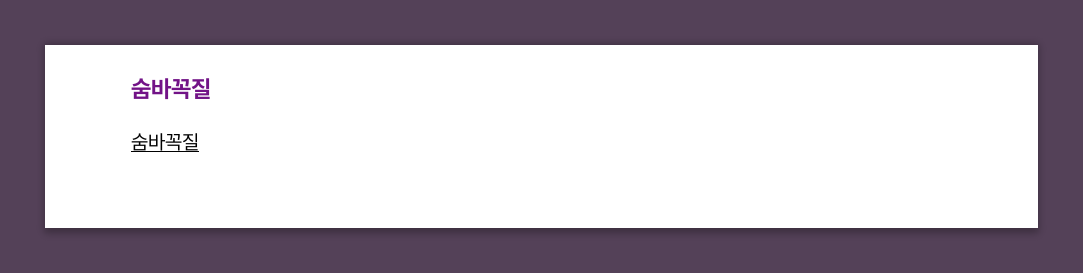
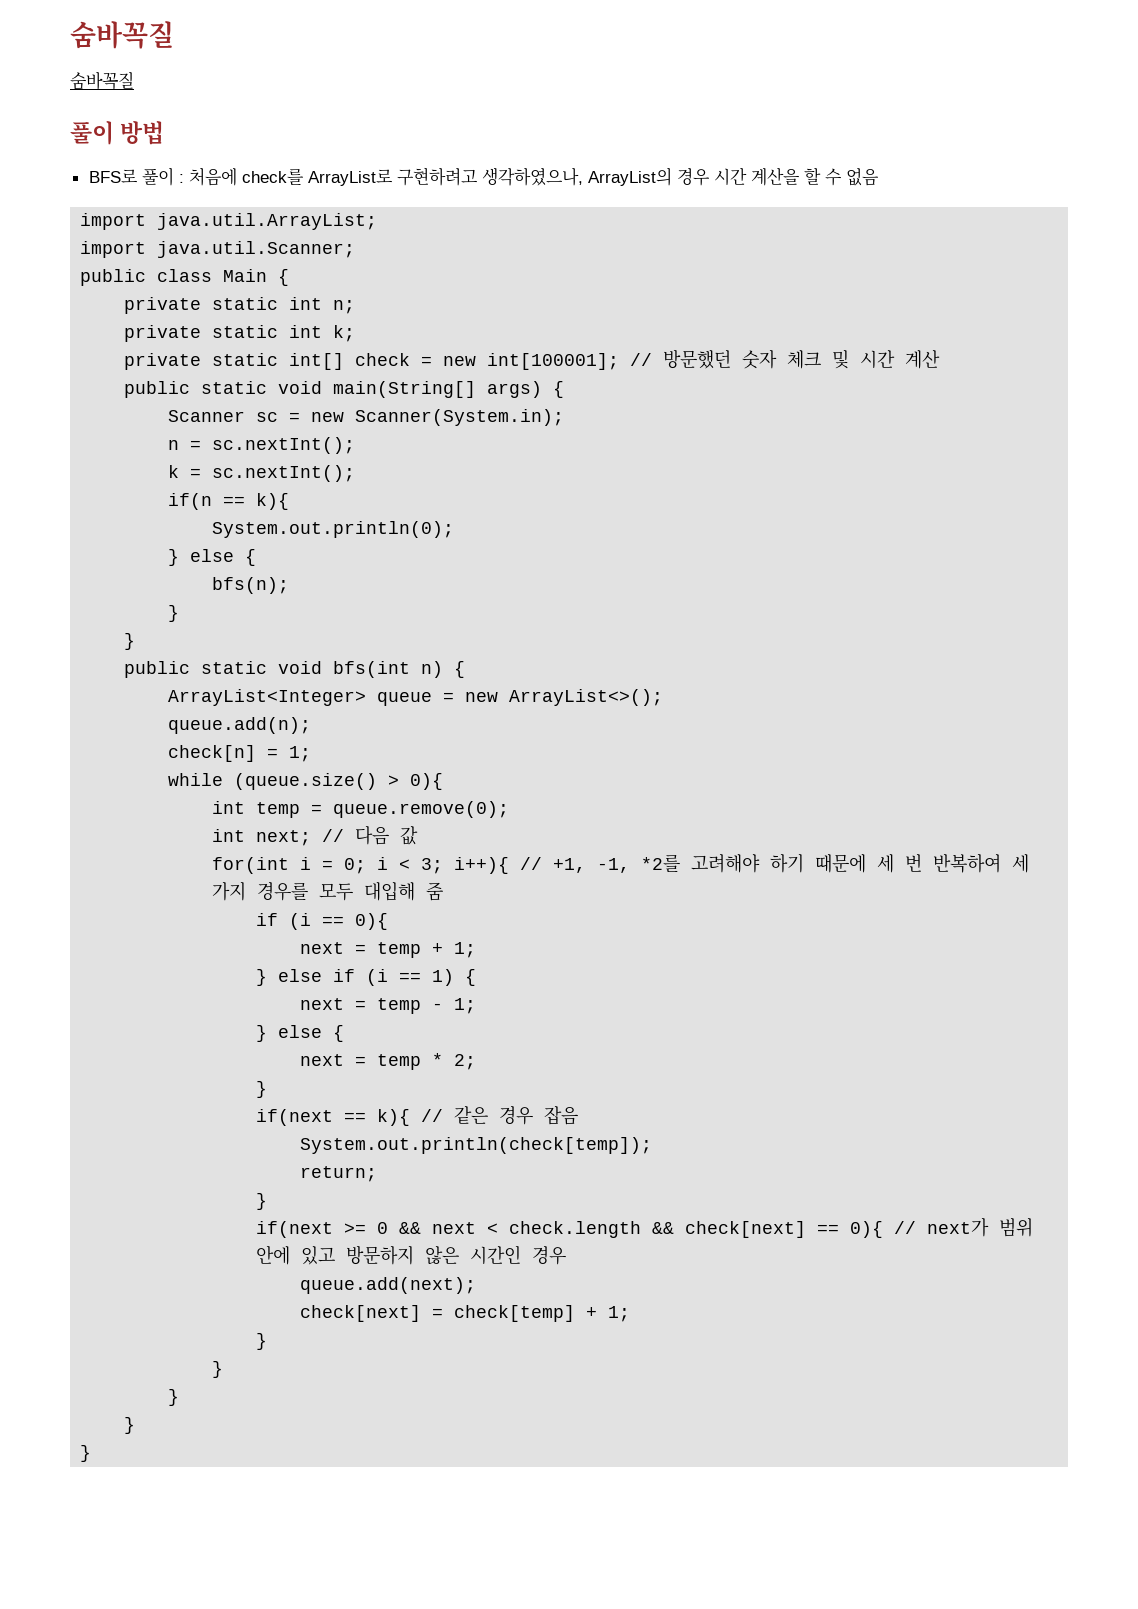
(199, 142) none -> [70,121,165,145] [88,167,879,186] [80,213,378,230] [80,241,356,258] [80,269,290,286] [124,297,356,314] [124,325,356,342] [124,349,941,370] [124,381,565,398] [168,409,565,426] [168,437,356,454] [168,465,356,482] [168,493,290,510] [212,521,455,538] [168,549,257,566] [212,577,290,594] [168,605,180,622] [124,633,136,650] [124,661,466,678] [168,689,664,706] [168,717,312,734] [168,745,312,762] [168,773,444,790] [212,801,510,818] [212,825,419,846] [212,854,1030,874] [212,881,444,901] [256,913,389,930] [300,942,477,958] [256,969,477,986] [300,998,477,1014] [256,1025,345,1042] [300,1053,477,1070] [256,1081,268,1098] [256,1106,579,1126] [300,1137,653,1154] [300,1166,378,1182] [256,1193,268,1210] [256,1218,1034,1238] [256,1245,567,1265] [300,1277,477,1294] [300,1305,631,1322] [256,1333,268,1350] [212,1361,224,1378] [168,1389,180,1406] [124,1417,136,1434] [80,1445,92,1462] // 풀이 방법 // BFS로 풀이 : 처음에 check를 ArrayList로 구현하려고 생각하였으나, ArrayList의 경우 시간 계산을 할 수 없음 // import java.util.ArrayList; // import java.util.Scanner; // public class Main { // private static int n; // private static int k; // private static int[] check = new int[100001]; // 방문했던 숫자 체크 및 시간 계산 // public static void main(String[] args) { // Scanner sc = new Scanner(System.in); // n = sc.nextInt(); // k = sc.nextInt(); // if(n == k){ // System.out.println(0); // } else { // bfs(n); // } // } // public static void bfs(int n) { // ArrayList<Integer> queue = new ArrayList<>(); // queue.add(n); // check[n] = 1; // while (queue.size() > 0){ // int temp = queue.remove(0); // int next; // 다음 값 // for(int i = 0; i < 3; i++){ // +1, -1, *2를 고려해야 하기 때문에 세 번 반복하여 세 가지 경우를 모두 대입해 줌 // if (i == 0){ // next = temp + 1; // } else if (i == 1) { // next = temp - 1; // } else { // next = temp * 2; // } // if(next == k){ // 같은 경우 잡음 // System.out.println(check[temp]); // return; // } // if(next >= 0 && next < check.length && check[next] == 0){ // next가 범위 안에 있고 방문하지 않은 시간인 경우 // queue.add(next); // check[next] = check[temp] + 1; // } // } // } // } // }

